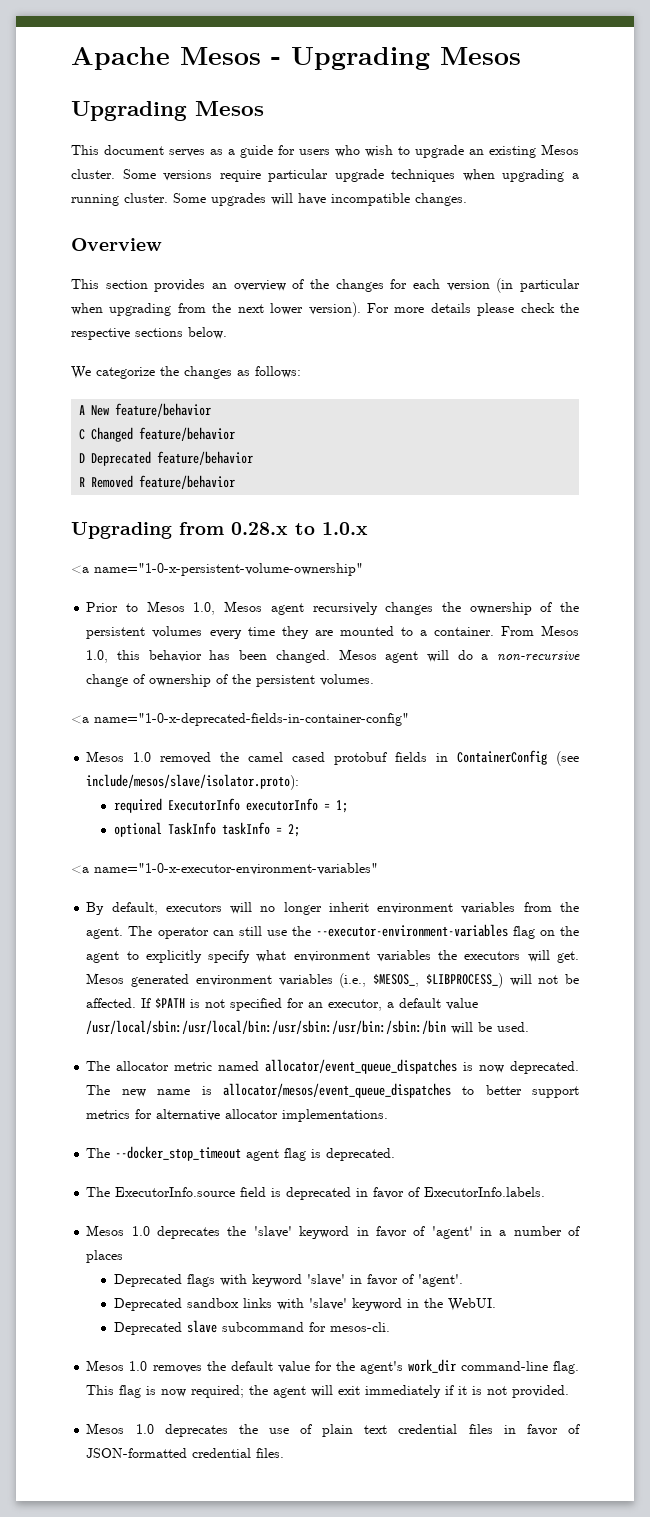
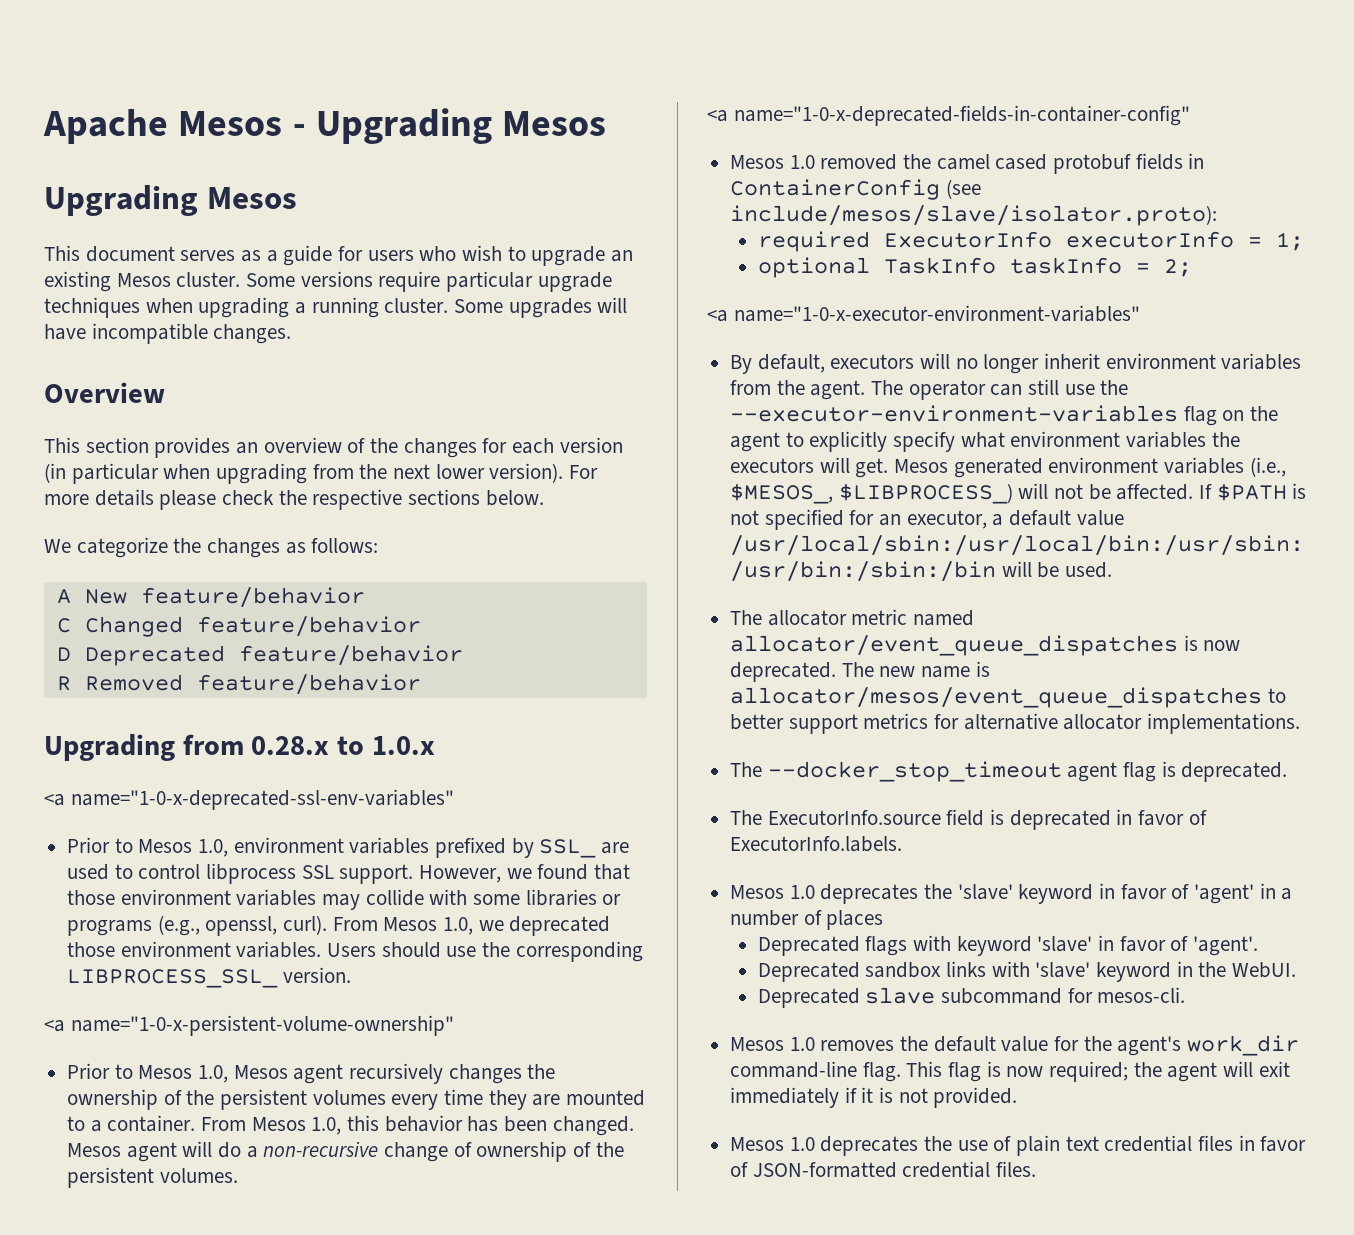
(368, 528) none -> [44,789,454,810] [67,837,630,858] [67,863,631,884] [67,889,622,910] [67,915,611,936] [67,941,643,962] [67,967,351,988] // <a name="1-0-x-deprecated-ssl-env-variables" // Prior to Mesos 1.0, environment variables prefixed by SSL_ are used to control libprocess SSL support. However, we found that those environment variables may collide with some libraries or programs (e.g., openssl, curl). From Mesos 1.0, we deprecated those environment variables. Users should use the corresponding LIBPROCESS_SSL_ version.

